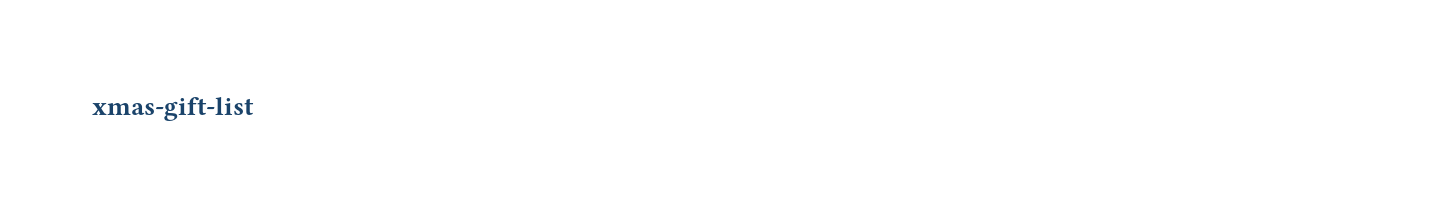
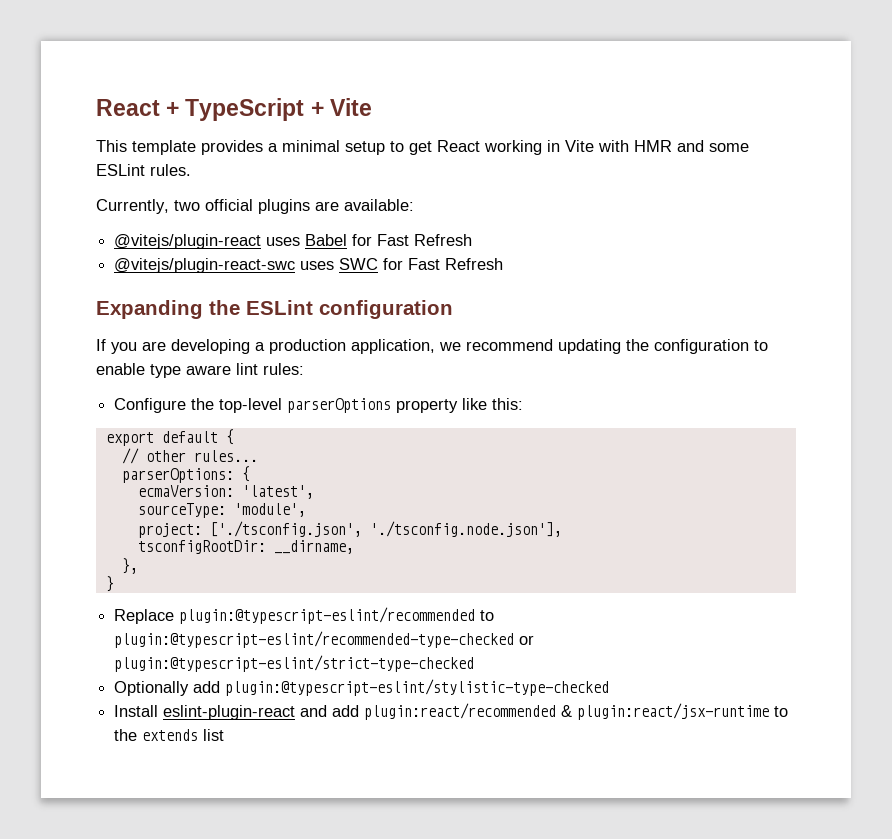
[92,97,254,121] xmas-gift-list -> [96,98,372,121] [96,140,749,155] [96,164,191,176] [96,199,414,214] [114,234,473,249] [114,258,504,273] [96,300,453,319] [96,339,768,354] [96,363,304,378] [114,398,524,413] [105,429,234,446] [121,448,258,464] [121,466,250,483] [137,485,314,499] [137,503,306,518] [137,521,562,538] [137,540,354,554] [121,558,138,574] [105,576,114,592] [114,607,495,624] [114,631,535,648] [114,655,475,672] [114,679,610,696] [114,703,789,720] [114,729,225,741] React + TypeScript + Vite // This template provides a minimal setup to get React working in Vite with HMR and some ESLint rules. // Currently, two official plugins are available: // @vitejs/plugin-react uses Babel for Fast Refresh // @vitejs/plugin-react-swc uses SWC for Fast Refresh // Expanding the ESLint configuration // If you are developing a production application, we recommend updating the configuration to enable type aware lint rules: // Configure the top-level parserOptions property like this: // export default { // // other rules... // parserOptions: { // ecmaVersion: 'latest', // sourceType: 'module', // project: ['./tsconfig.json', './tsconfig.node.json'], // tsconfigRootDir: __dirname, // }, // } // Replace plugin:@typescript-eslint/recommended to plugin:@typescript-eslint/recommended-type-checked or plugin:@typescript-eslint/strict-type-checked // Optionally add plugin:@typescript-eslint/stylistic-type-checked // Install eslint-plugin-react and add plugin:react/recommended & plugin:react/jsx-runtime to the extends list

